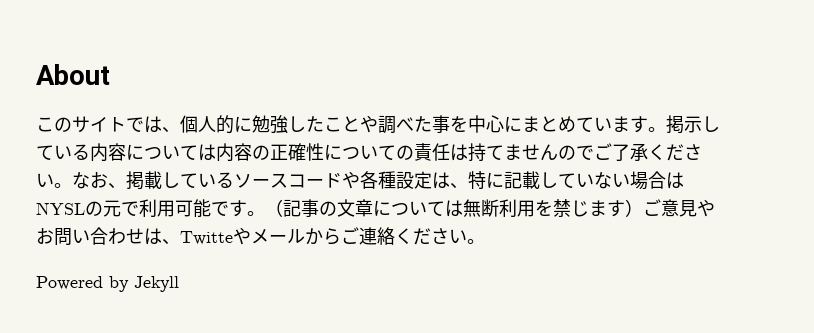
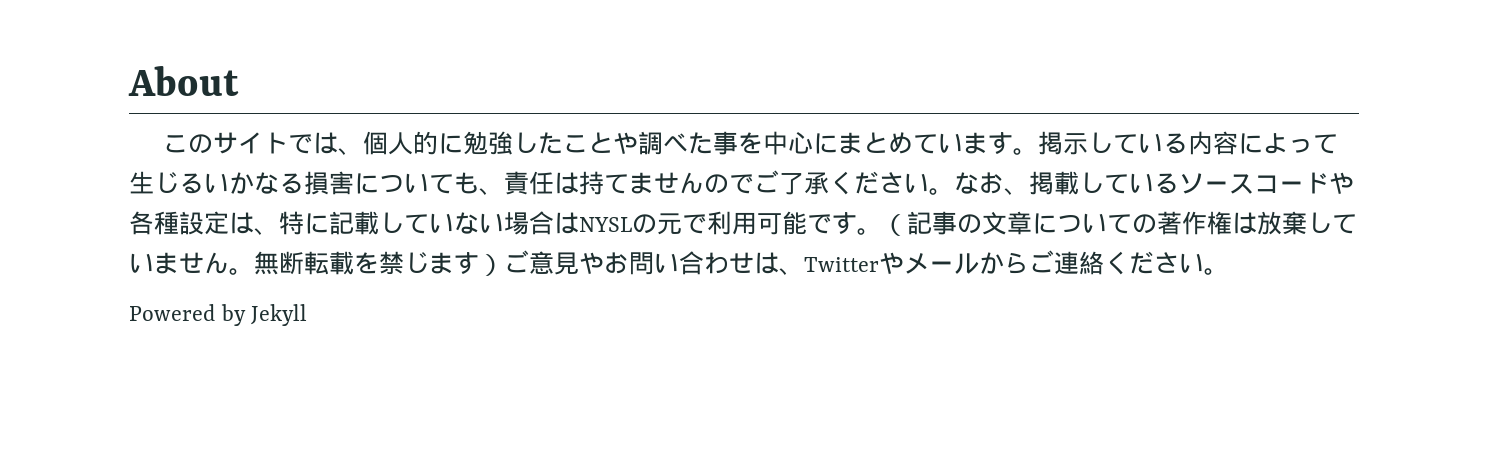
[144,143,414,162] ついては内容の正確性についての -> [1262,133,1338,154] [129,171,504,195] よって生じるいかなる損害についても、
[445,199,535,217] は無断利用 -> [1132,211,1357,235] [129,251,354,275] の著作権は放棄していません。無断転載
[180,231,233,245] Twitte -> [804,257,879,272] Twitter

